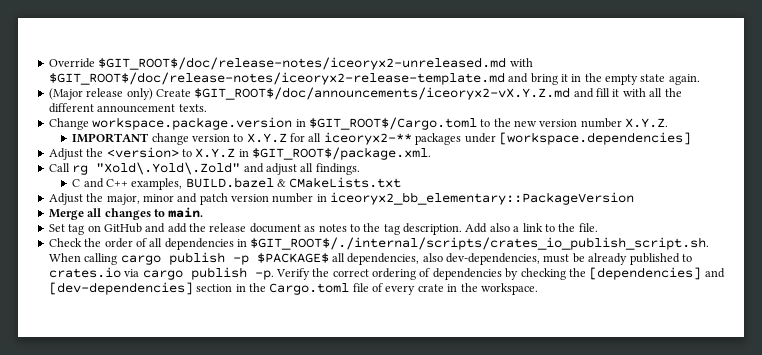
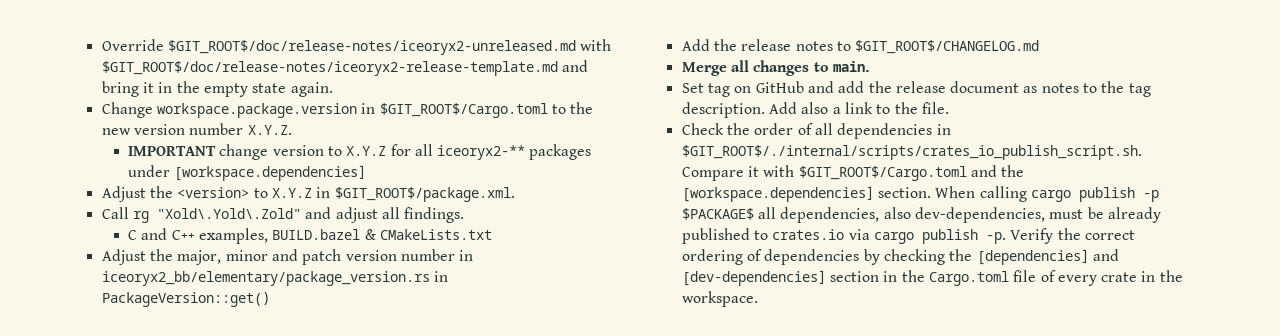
[48,87,682,100] [48,103,207,113] // (Major release only) Create $GIT_ROOT$/doc/announcements/iceoryx2-vX.Y.Z.md and fill it with all the different announcement texts. -> (333, 89) none
[330,192,635,205] iceoryx2_bb_elementary::PackageVersion -> [101,271,448,286] [101,292,270,307] [681,39,1040,54] iceoryx2_bb/elementary/package_version.rs in PackageVersion::get() // Add the release notes to $GIT_ROOT$/CHANGELOG.md
(710, 243) none -> [681,165,1025,181] [681,186,931,202] Compare it with $GIT_ROOT$/Cargo.toml and the [workspace.dependencies] section.

